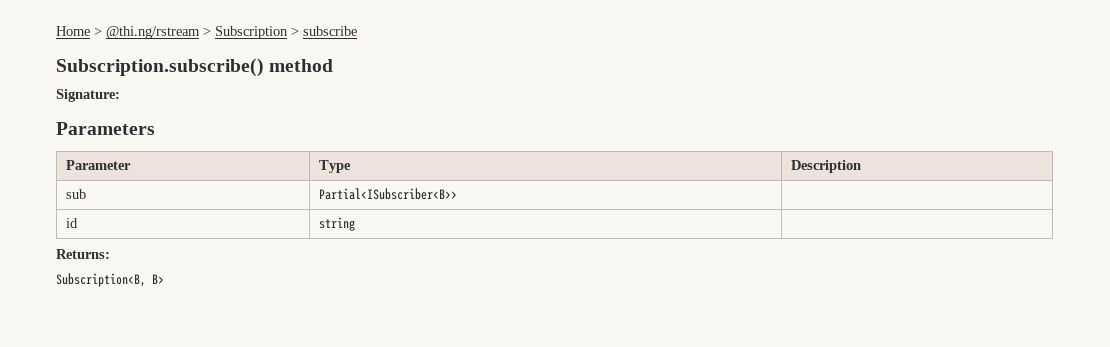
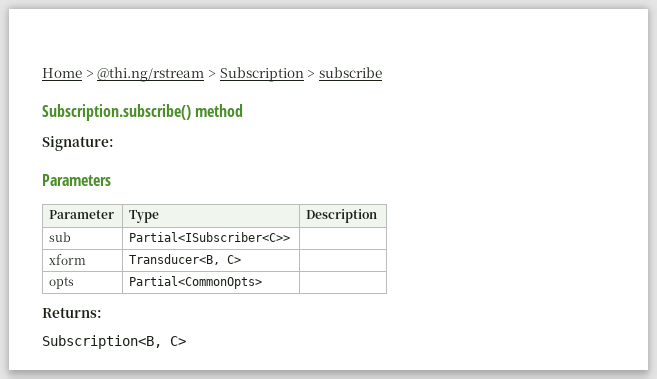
[319,188,458,200] [66,218,79,228] [319,217,356,231] Partial<ISubscriber<B>> | // id | string -> [129,232,291,242] [49,254,87,265] [129,254,242,265] [49,277,75,289] [129,276,263,289] Partial<ISubscriber<C>> | // xform | Transducer<B, C> | // opts | Partial<CommonOpts>
[152,274,164,284] B> -> [170,336,186,346] C>

